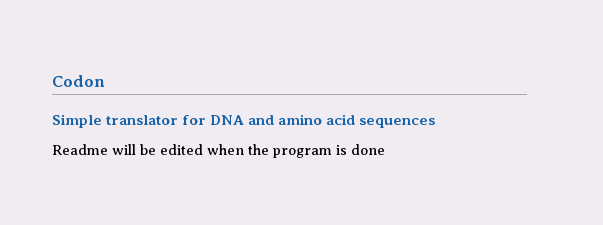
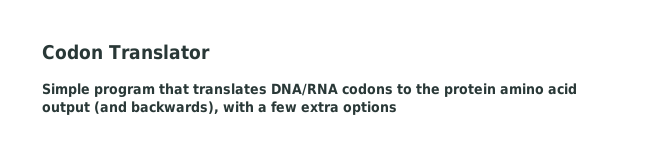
(105, 81) none -> [109,44,210,60] Translator
[106,114,436,128] [52,144,385,158] translator for DNA and amino acid sequences // Readme will be edited when the program is done -> [94,83,577,98] [42,101,397,115] program that translates DNA/RNA codons to the protein amino acid output (and backwards), with a few extra options

